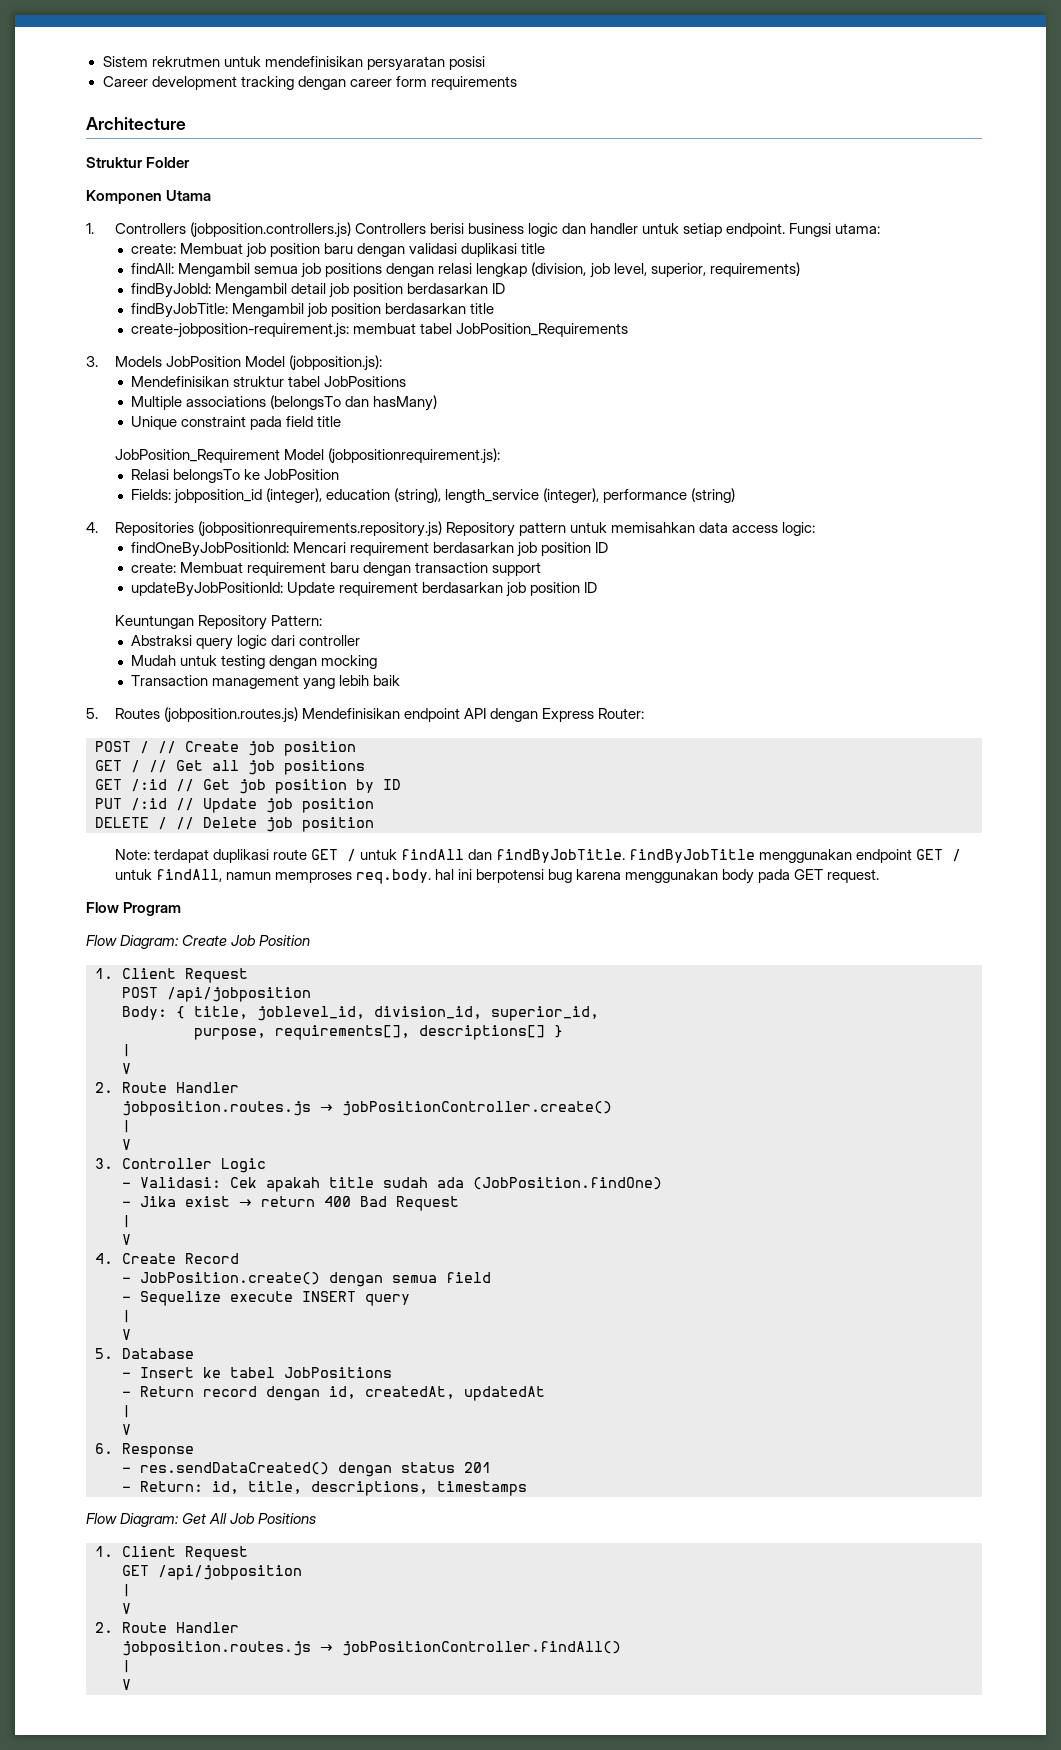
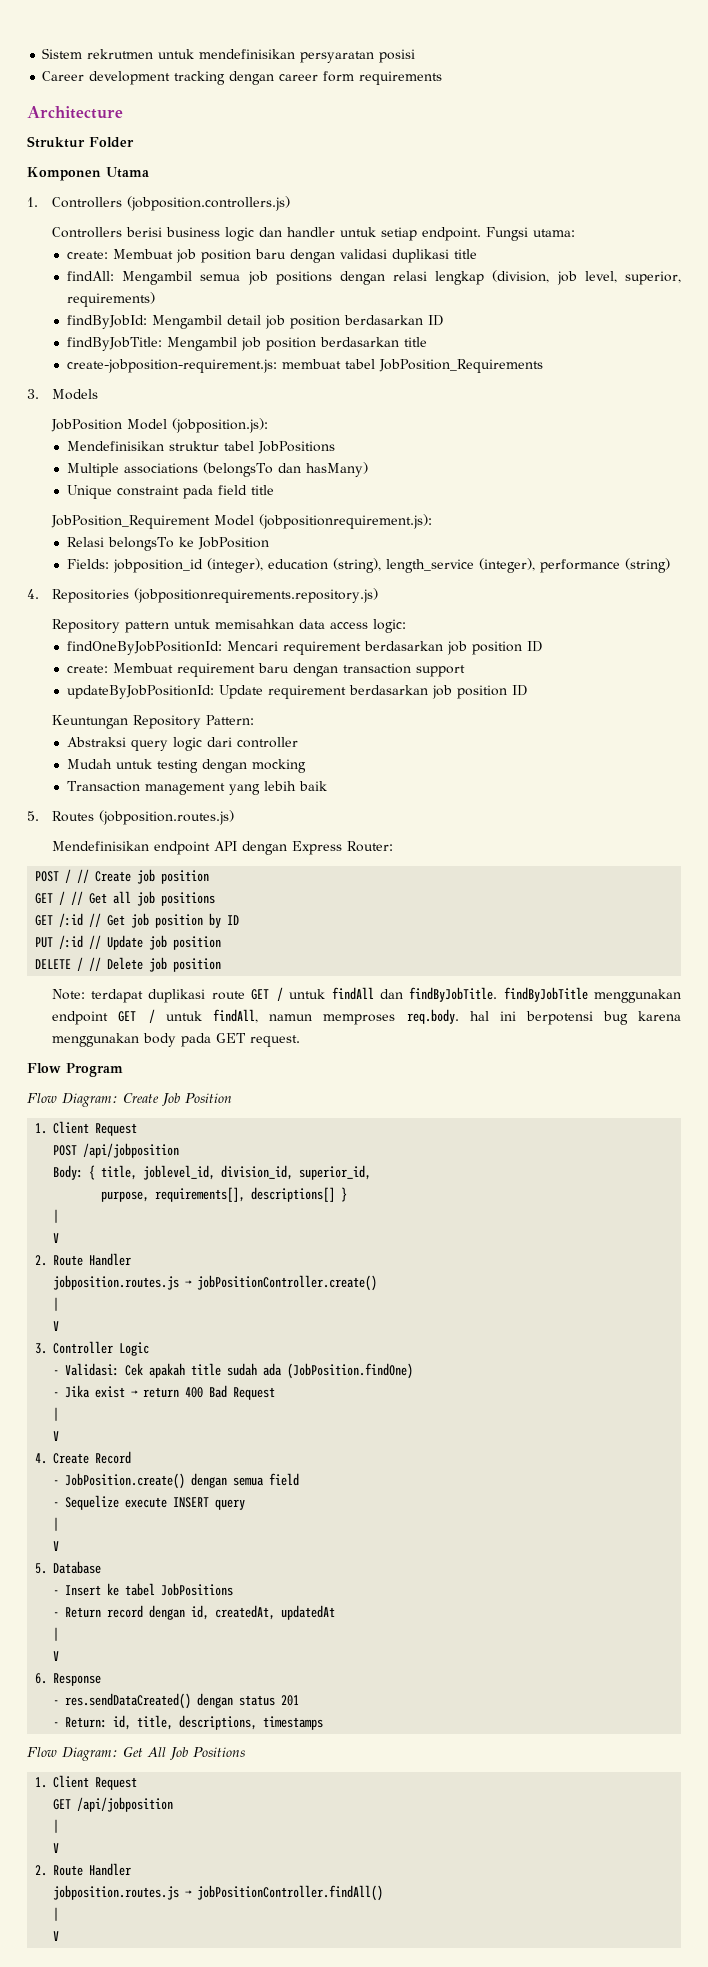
(351, 230) none -> (290, 203) //
(162, 361) none -> (98, 394) //
(442, 529) none -> (378, 595) //
(298, 715) none -> (234, 817) //

